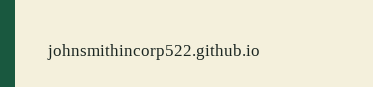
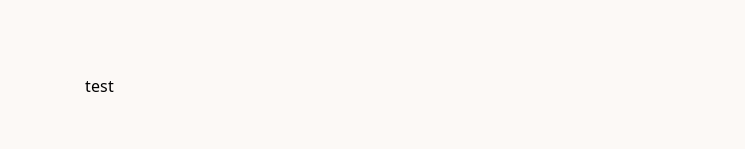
[47,44,260,60] johnsmithincorp522.github.io -> [85,81,114,92] test

